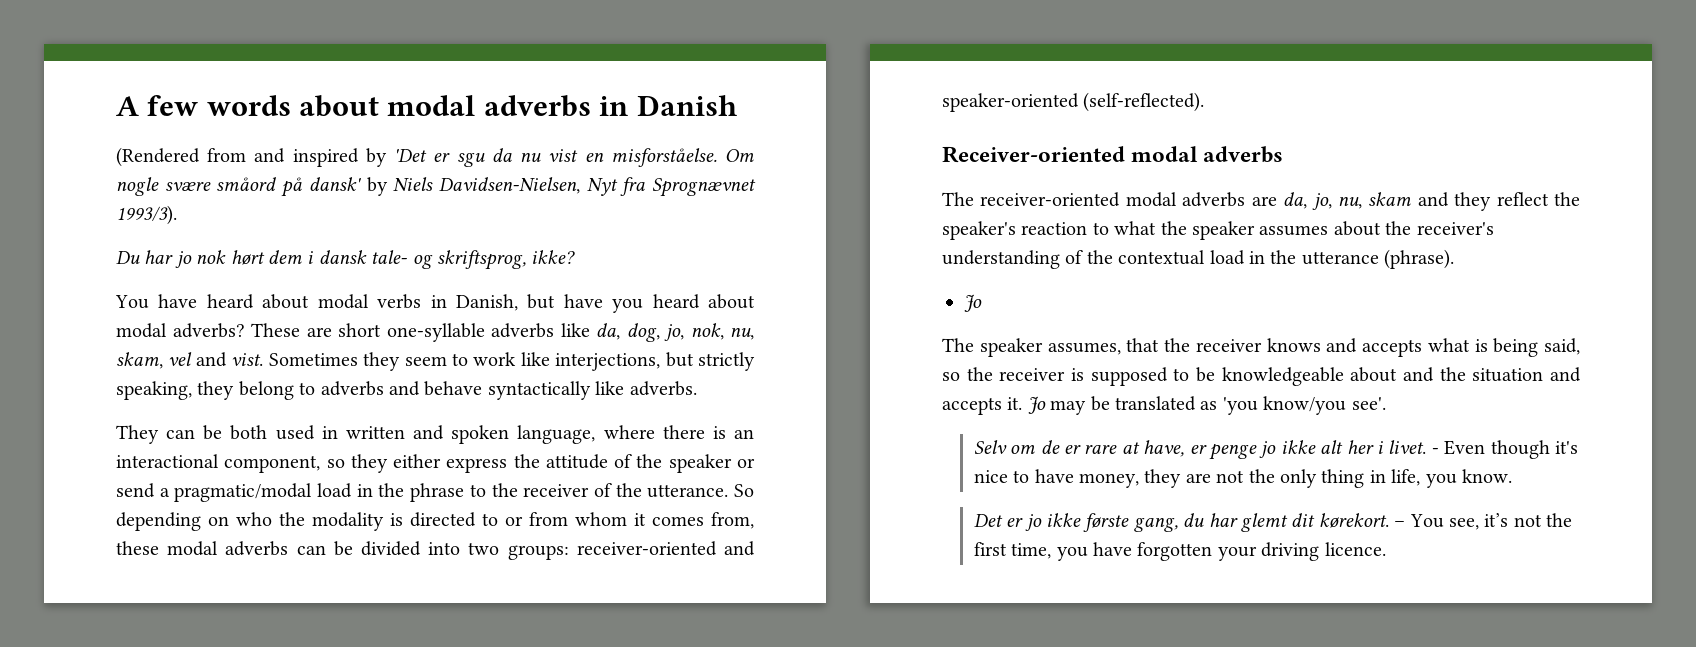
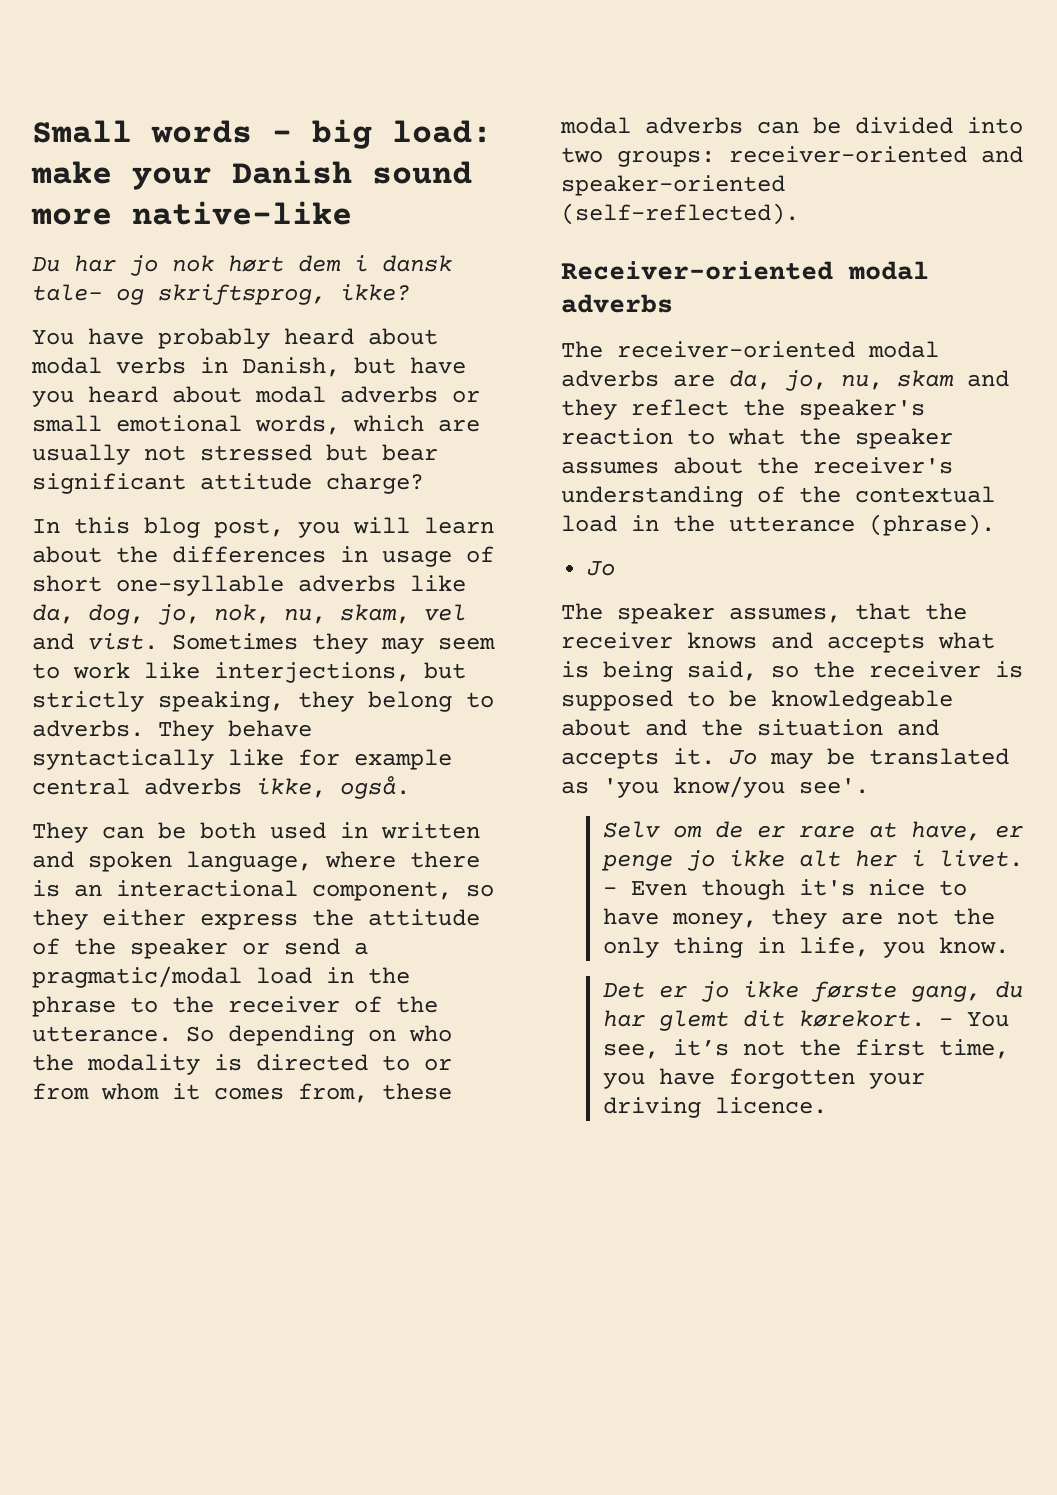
[116,95,737,117] [116,147,754,167] [116,177,756,197] [116,205,177,225] A few words about modal adverbs in Danish // (Rendered from and inspired by 'Det er sgu da nu vist en misforståelse. Om nogle svære småord på dansk' by Niels Davidsen-Nielsen, Nyt fra Sprognævnet 1993/3). -> [32,119,492,149] [31,160,472,190] [31,201,352,225] Small words – big load: make your Danish sound more native-like
(198, 301) none -> [158,328,270,349] probably
[172,323,332,338] adverbs? These are -> [340,386,480,403] [32,415,480,435] [32,444,438,465] [32,473,424,494] [32,517,494,538] [32,546,494,567] adverbs or small emotional words, which are usually not stressed but bear significant attitude charge? // In this blog post, you will learn about the differences in usage of
(401, 361) none -> [381,637,424,654] may
[320,381,420,396] adverbs and -> [32,720,214,741] adverbs. They
[629,381,697,396] adverbs. -> [298,749,452,770] [32,776,410,799] for example central adverbs ikke, også.

